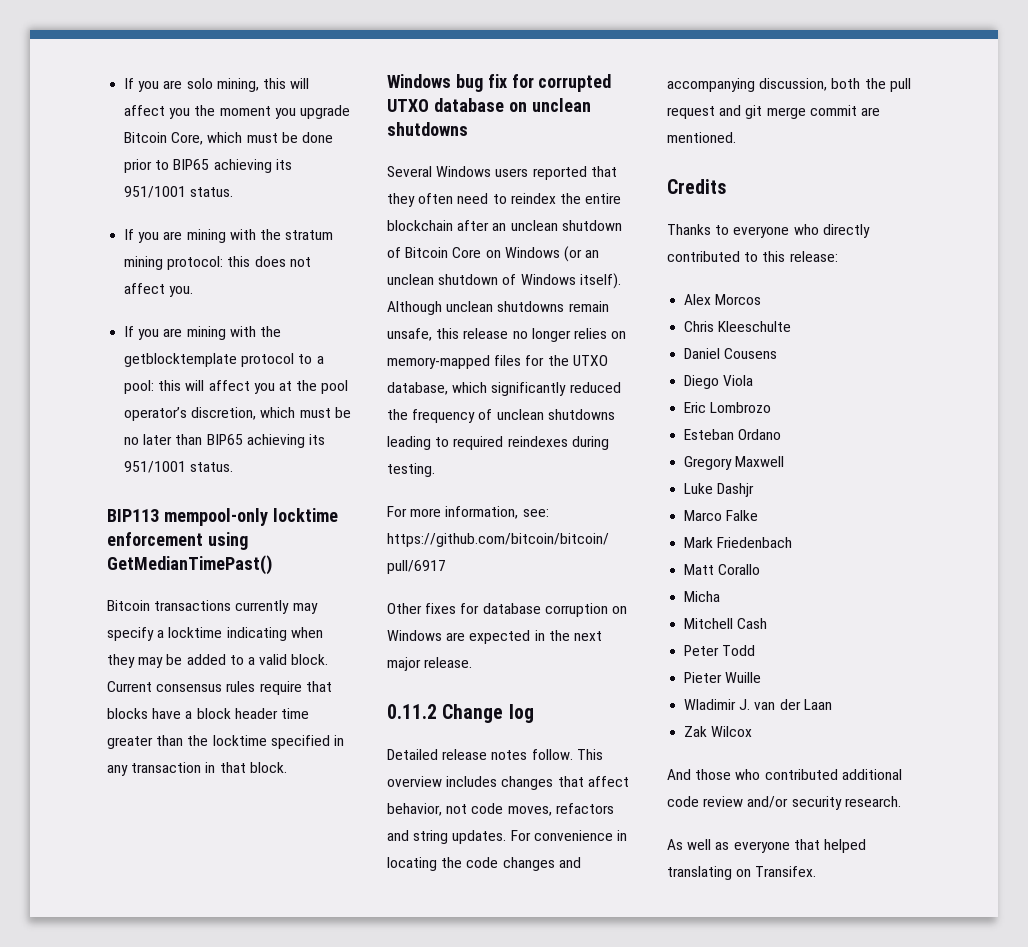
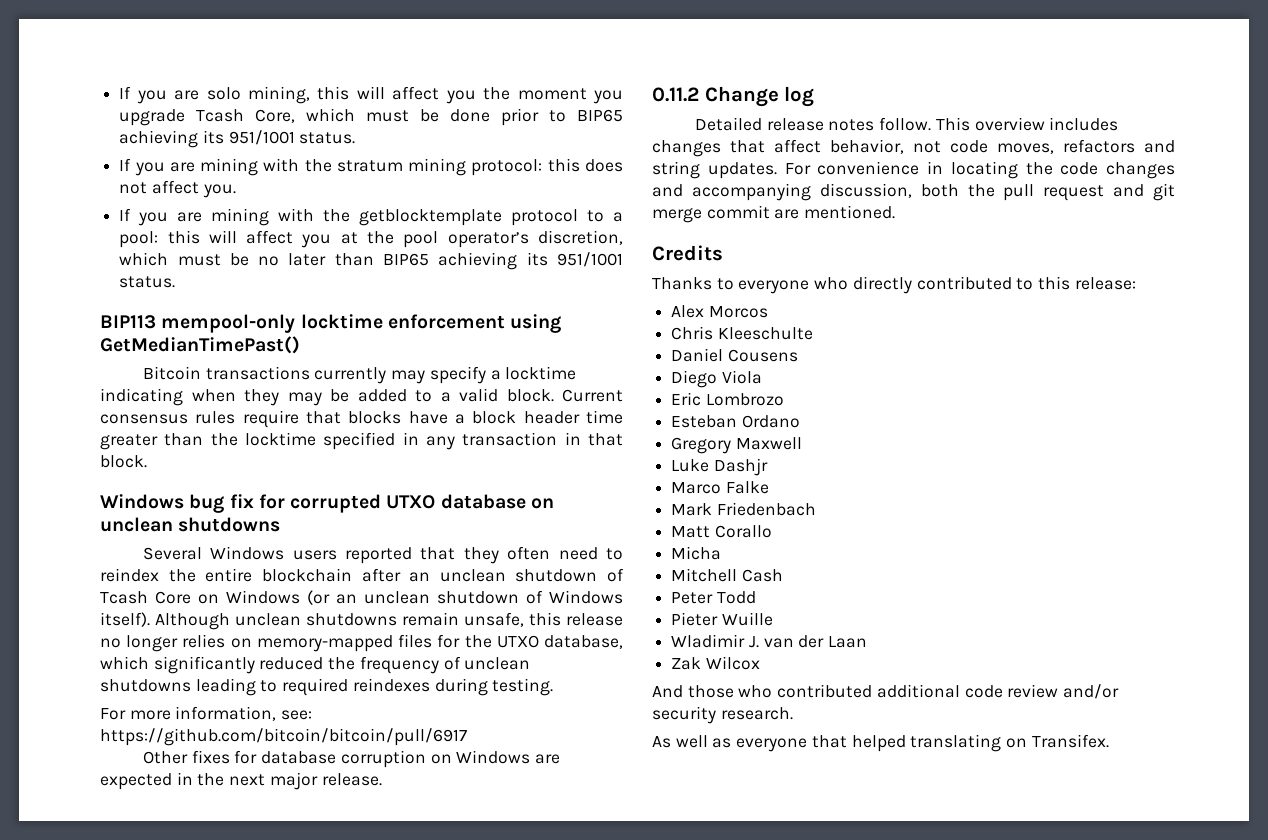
[124,132,168,143] Bitcoin -> [196,109,245,122] Tcash
[405,247,449,258] Bitcoin -> [100,591,148,604] Tcash

